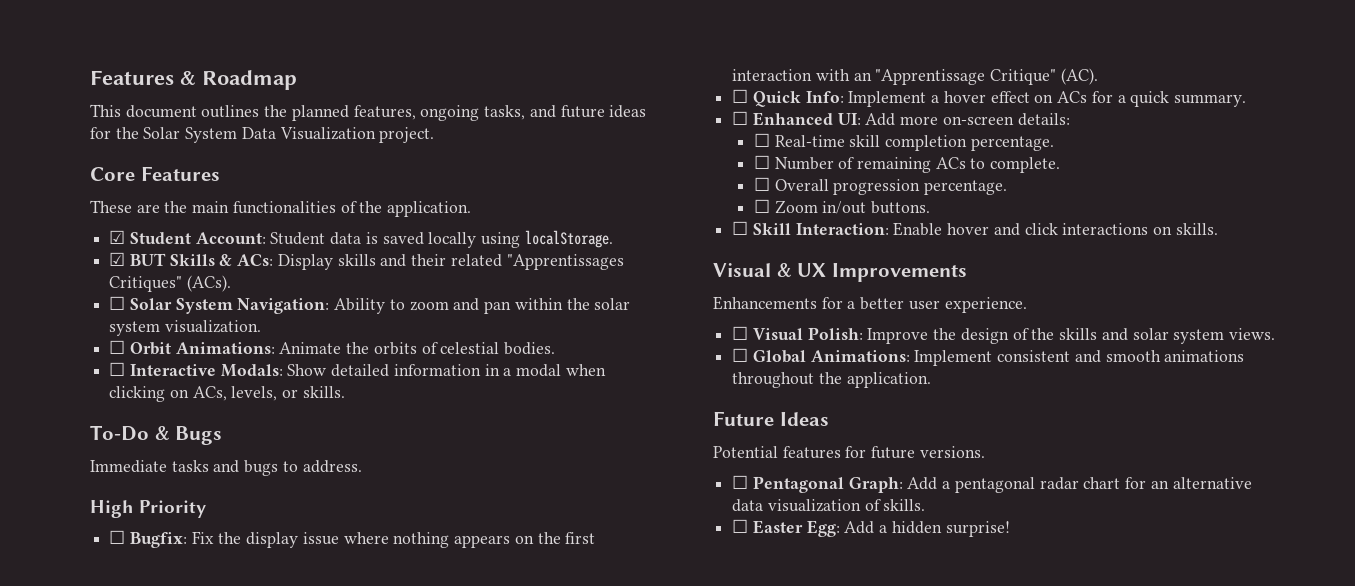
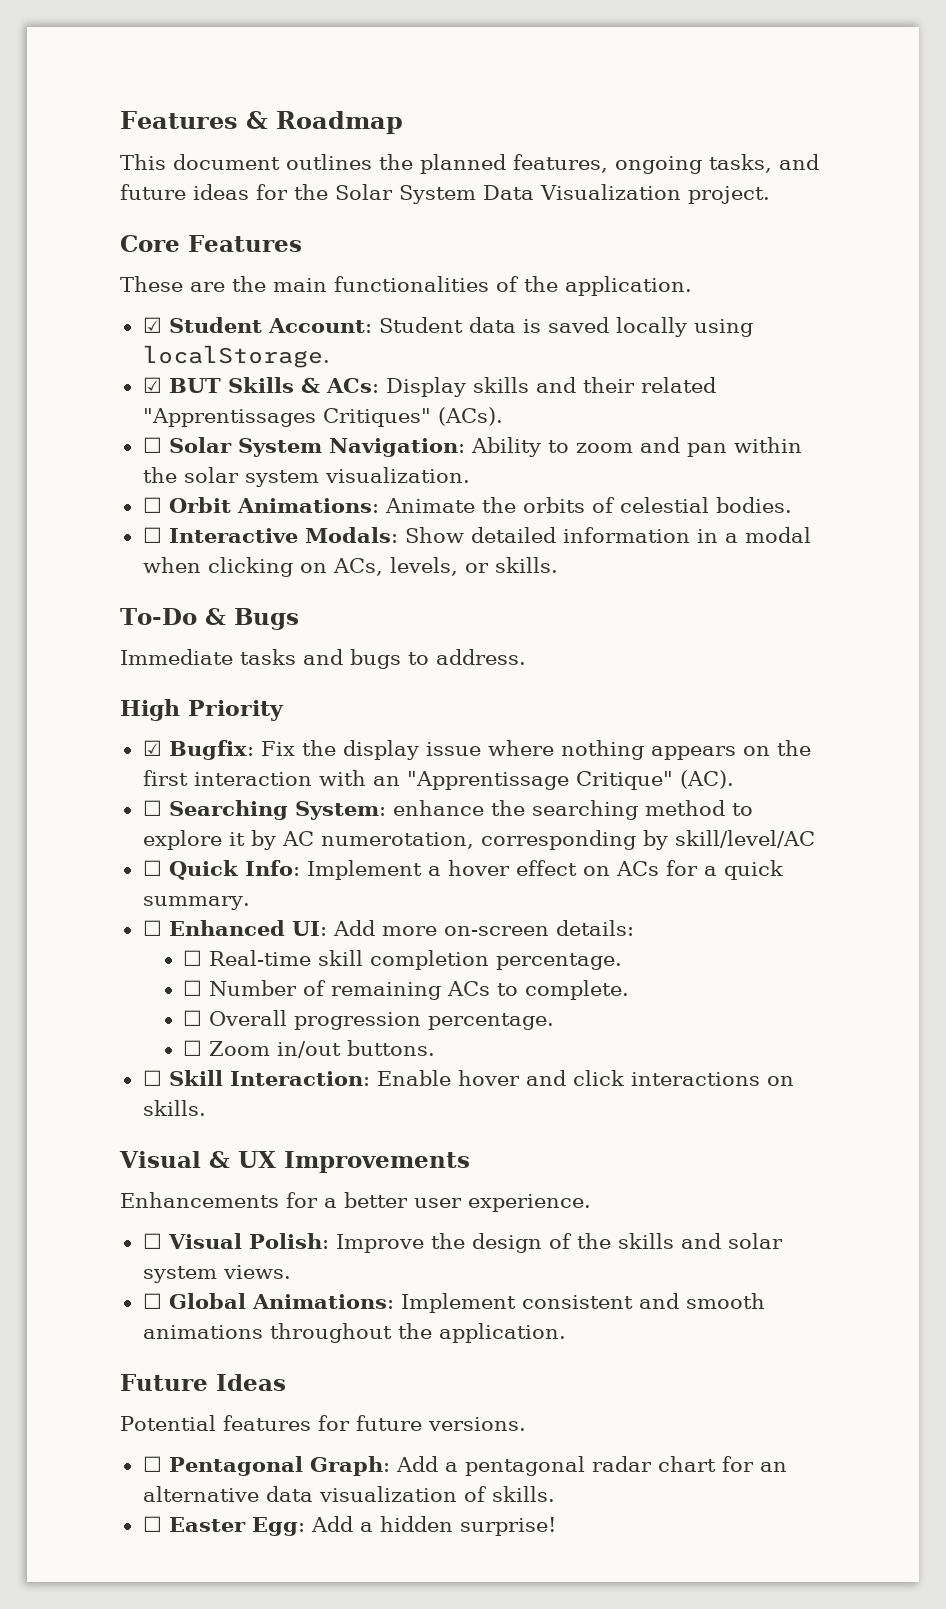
[109,530,126,544] ☐ -> [142,740,162,756] ☑
(1098, 76) none -> [142,800,753,820] [142,830,815,850] // ☐ Searching System: enhance the searching method to explore it by AC numerotation, corresponding by skill/level/AC

